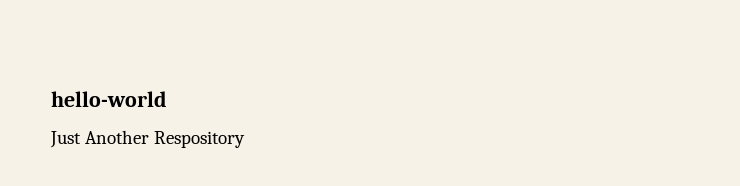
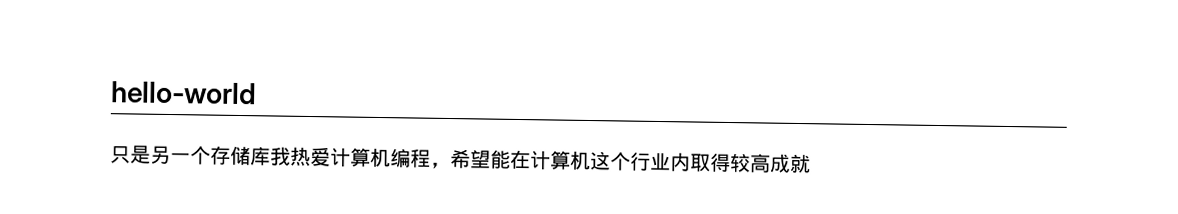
[50,130,246,148] Just Another Respository -> [110,145,811,174] 只是另一个存储库我热爱计算机编程，希望能在计算机这个行业内取得较高成就

